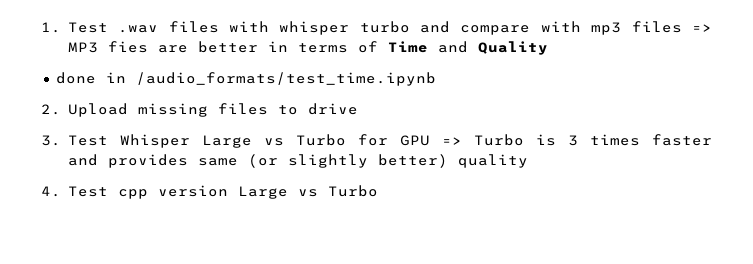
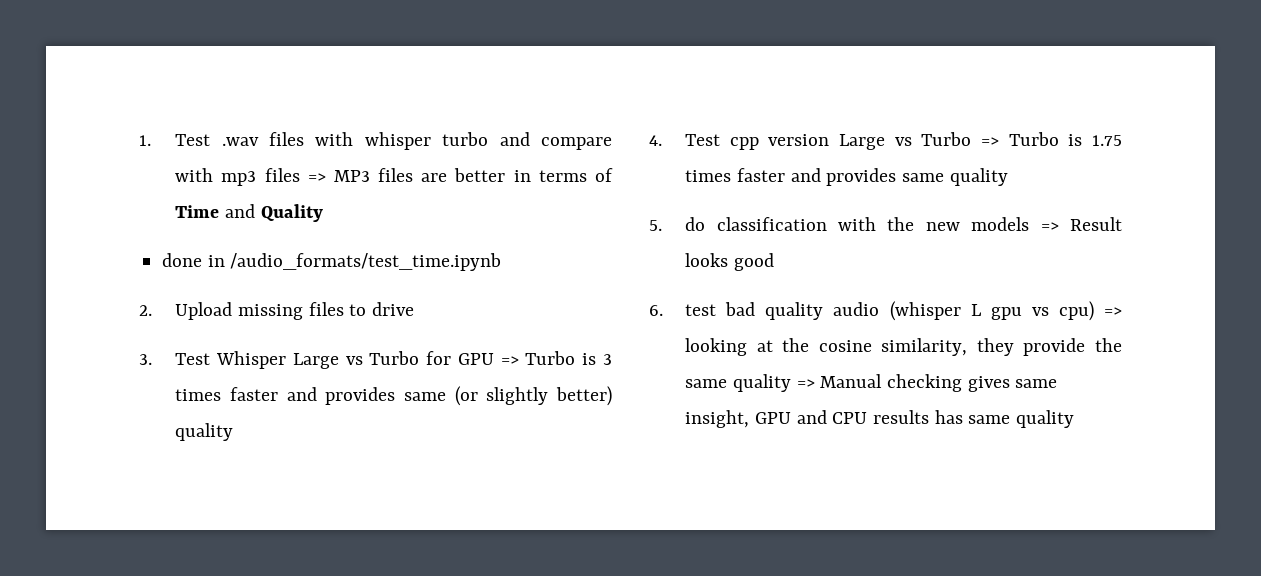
[107,41,148,53] fies -> [378,168,414,182] files
(378, 191) none -> [981,132,1122,146] [685,168,1008,186] [649,217,1122,231] [685,253,774,271] [649,301,1122,321] [685,338,1122,356] [685,374,1058,392] [685,410,1074,428] => Turbo is 1.75 times faster and provides same quality // 5. do classification with the new models => Result looks good // 6. test bad quality audio (whisper L gpu vs cpu) => looking at the cosine similarity, they provide the same quality => Manual checking gives same insight, GPU and CPU results has same quality

